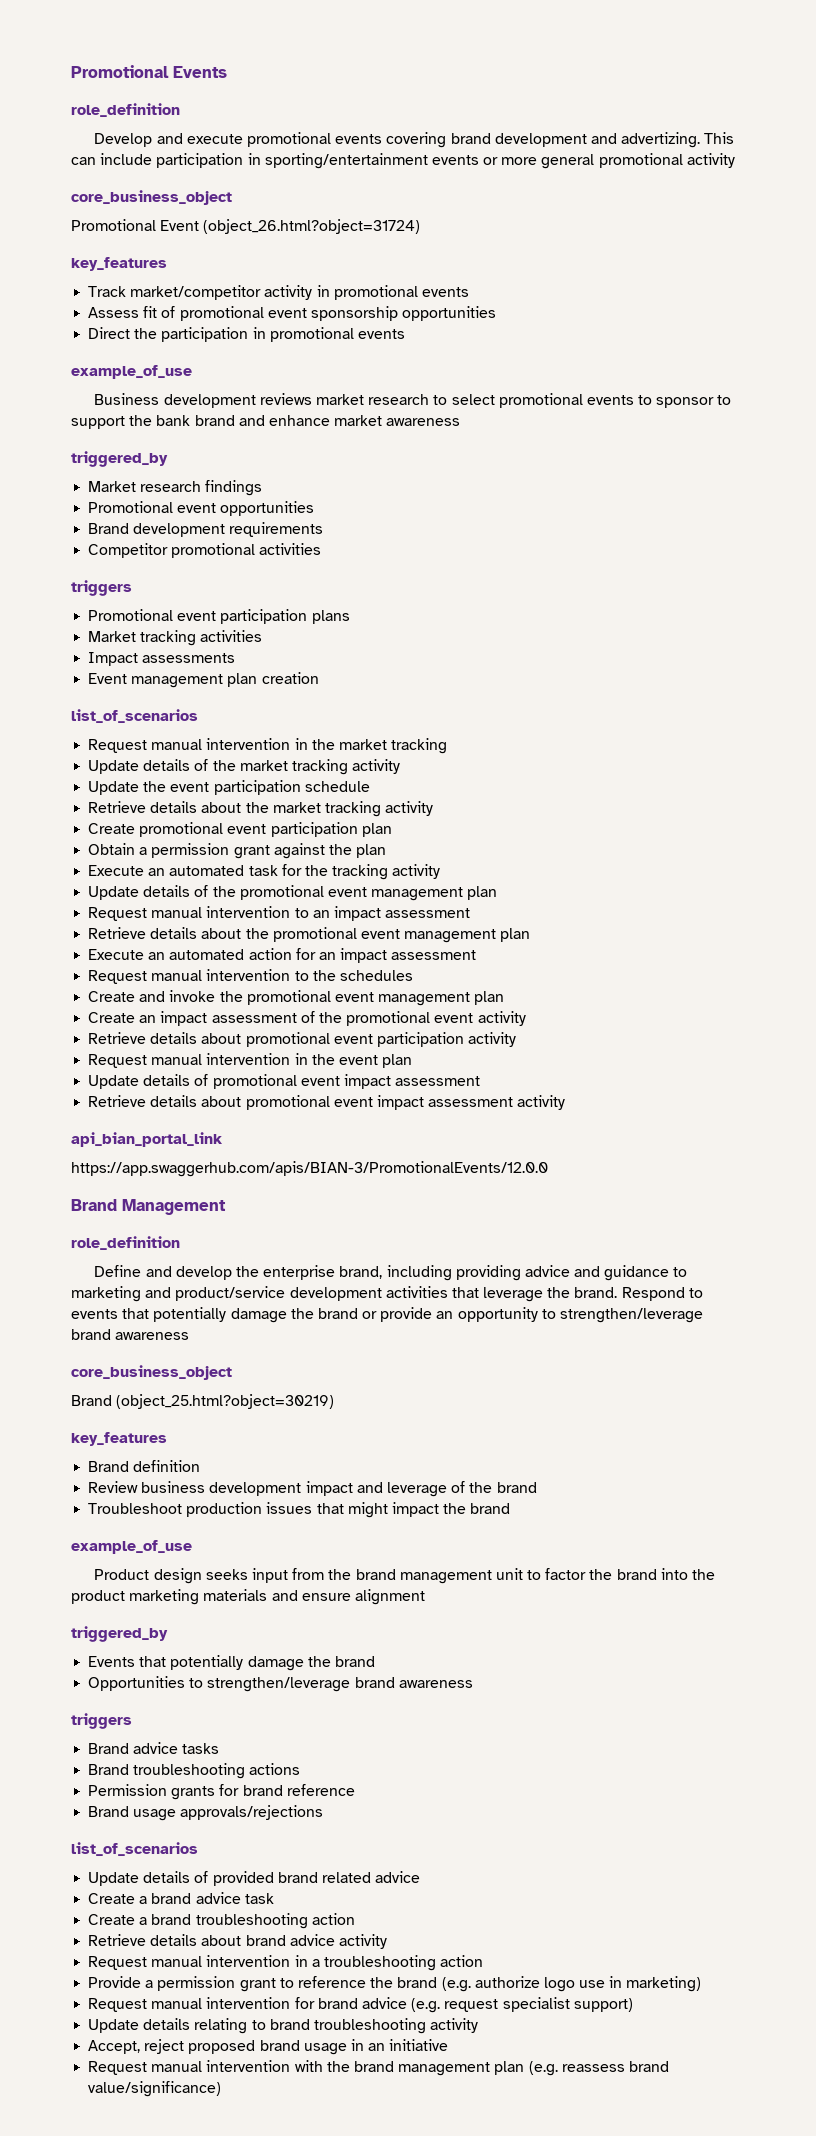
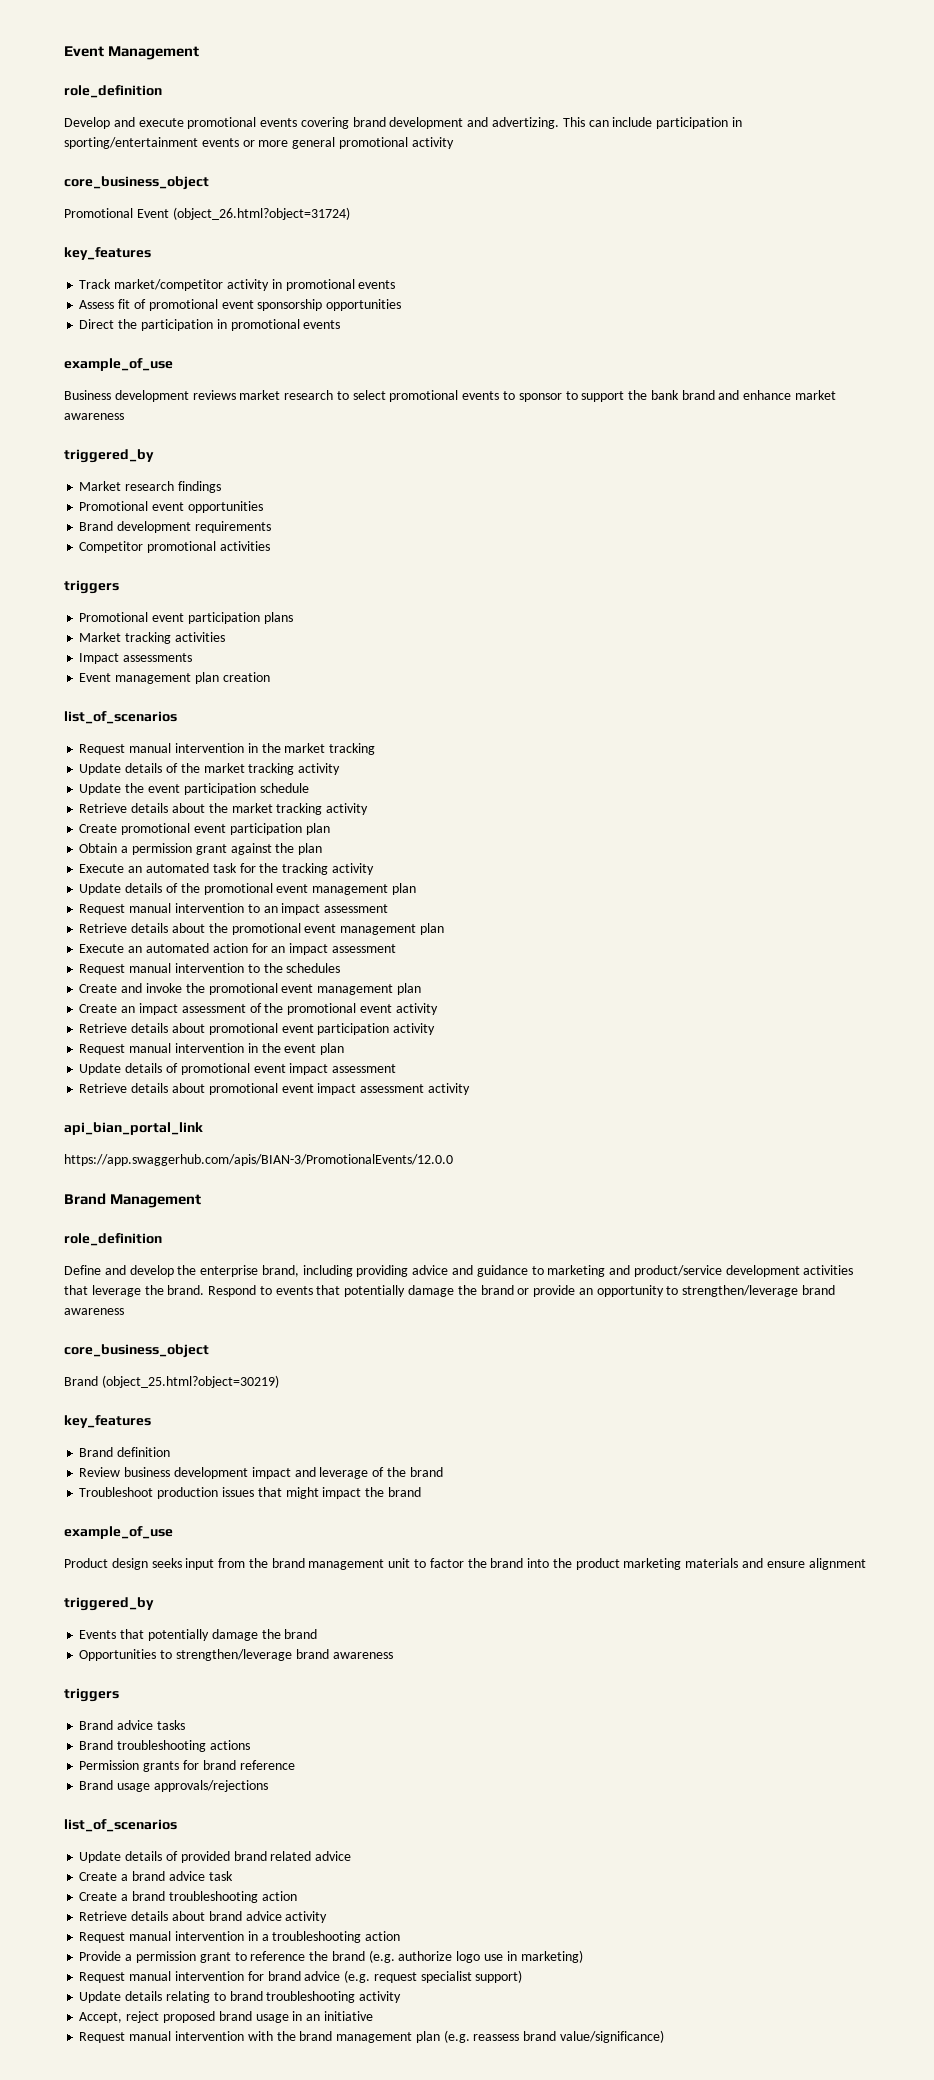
[71,65,227,78] Promotional Events -> [64,46,200,60] Event Management

